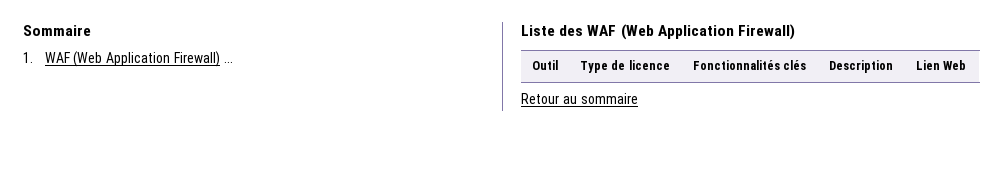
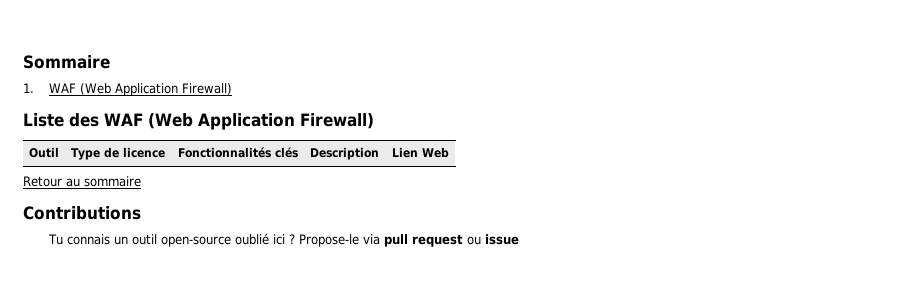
[223,61,233,63] ... -> (232, 89) none
(638, 98) none -> [23,206,141,220] [47,233,519,247] // Contributions // Tu connais un outil open-source oublié ici ? Propose-le via pull request ou issue

